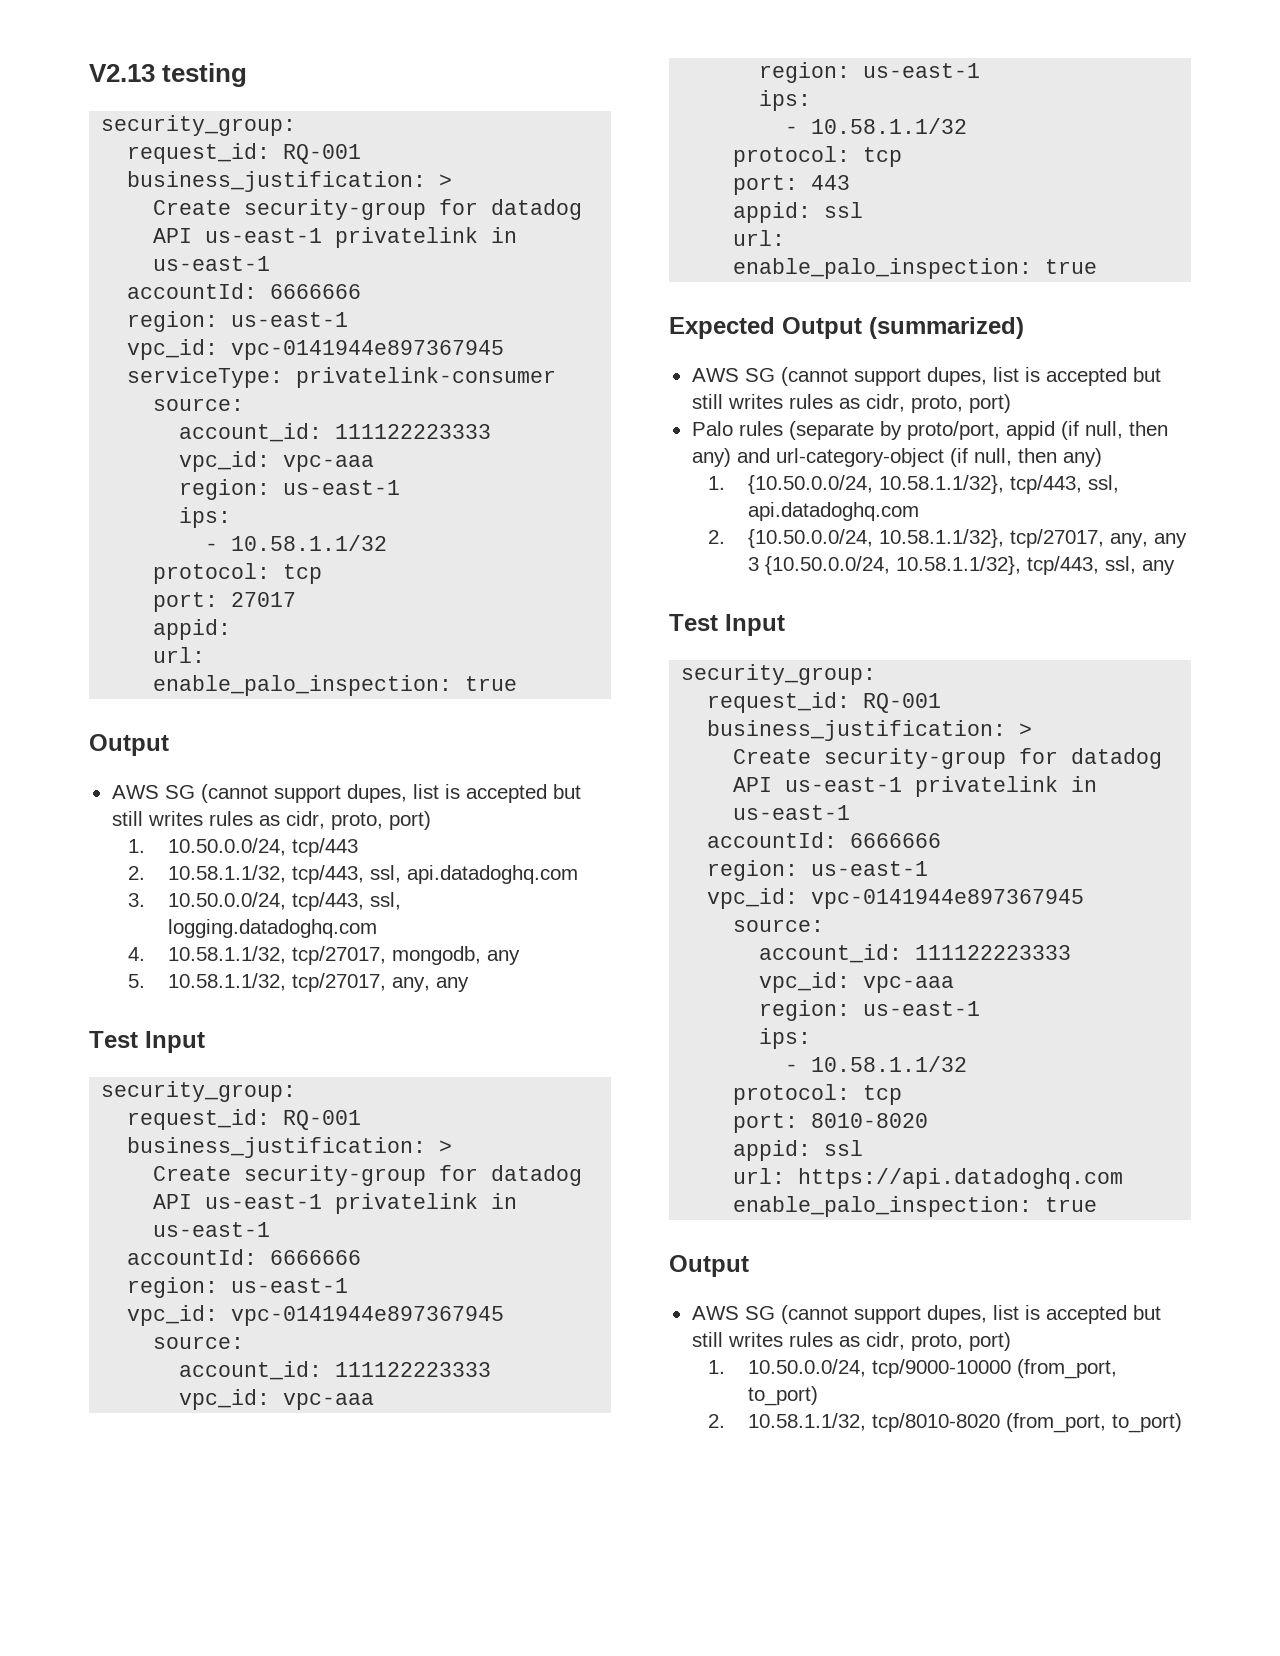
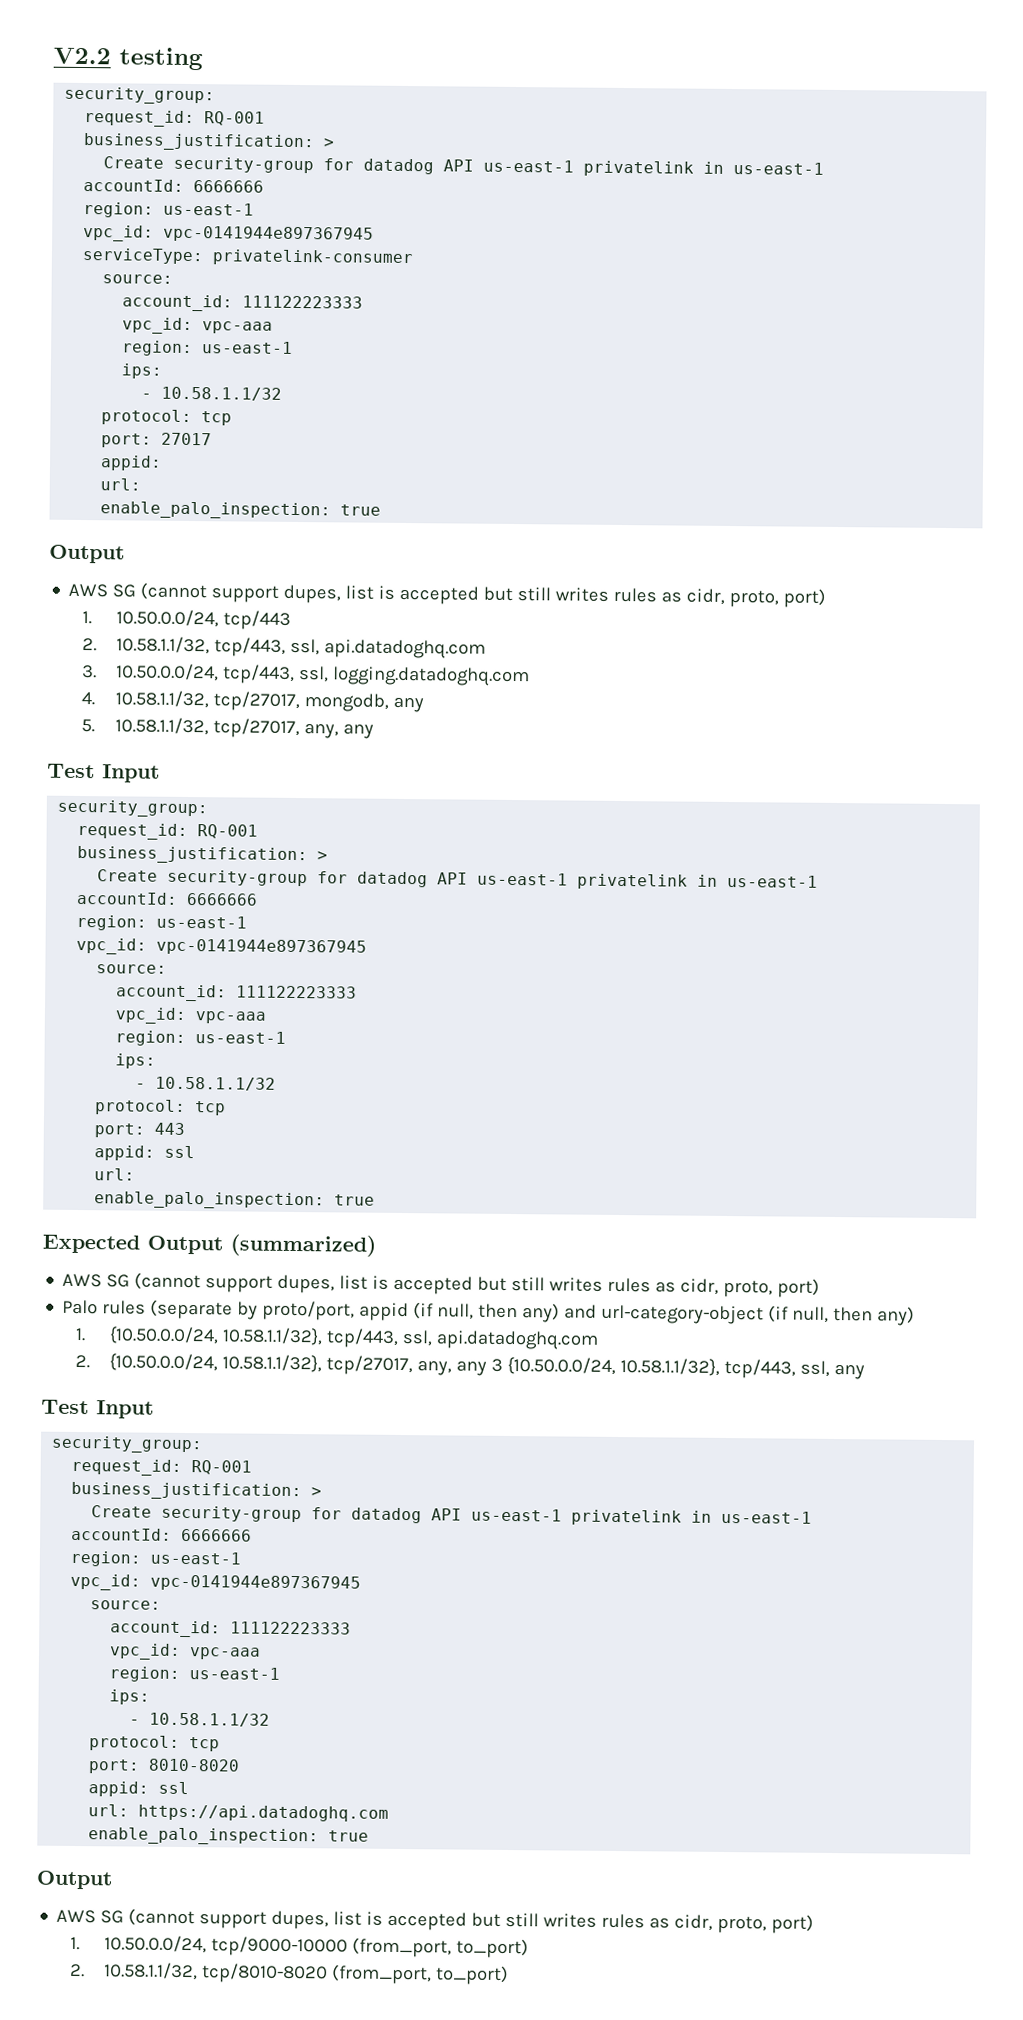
[89,64,155,82] V2.13 -> [53,47,111,65] V2.2

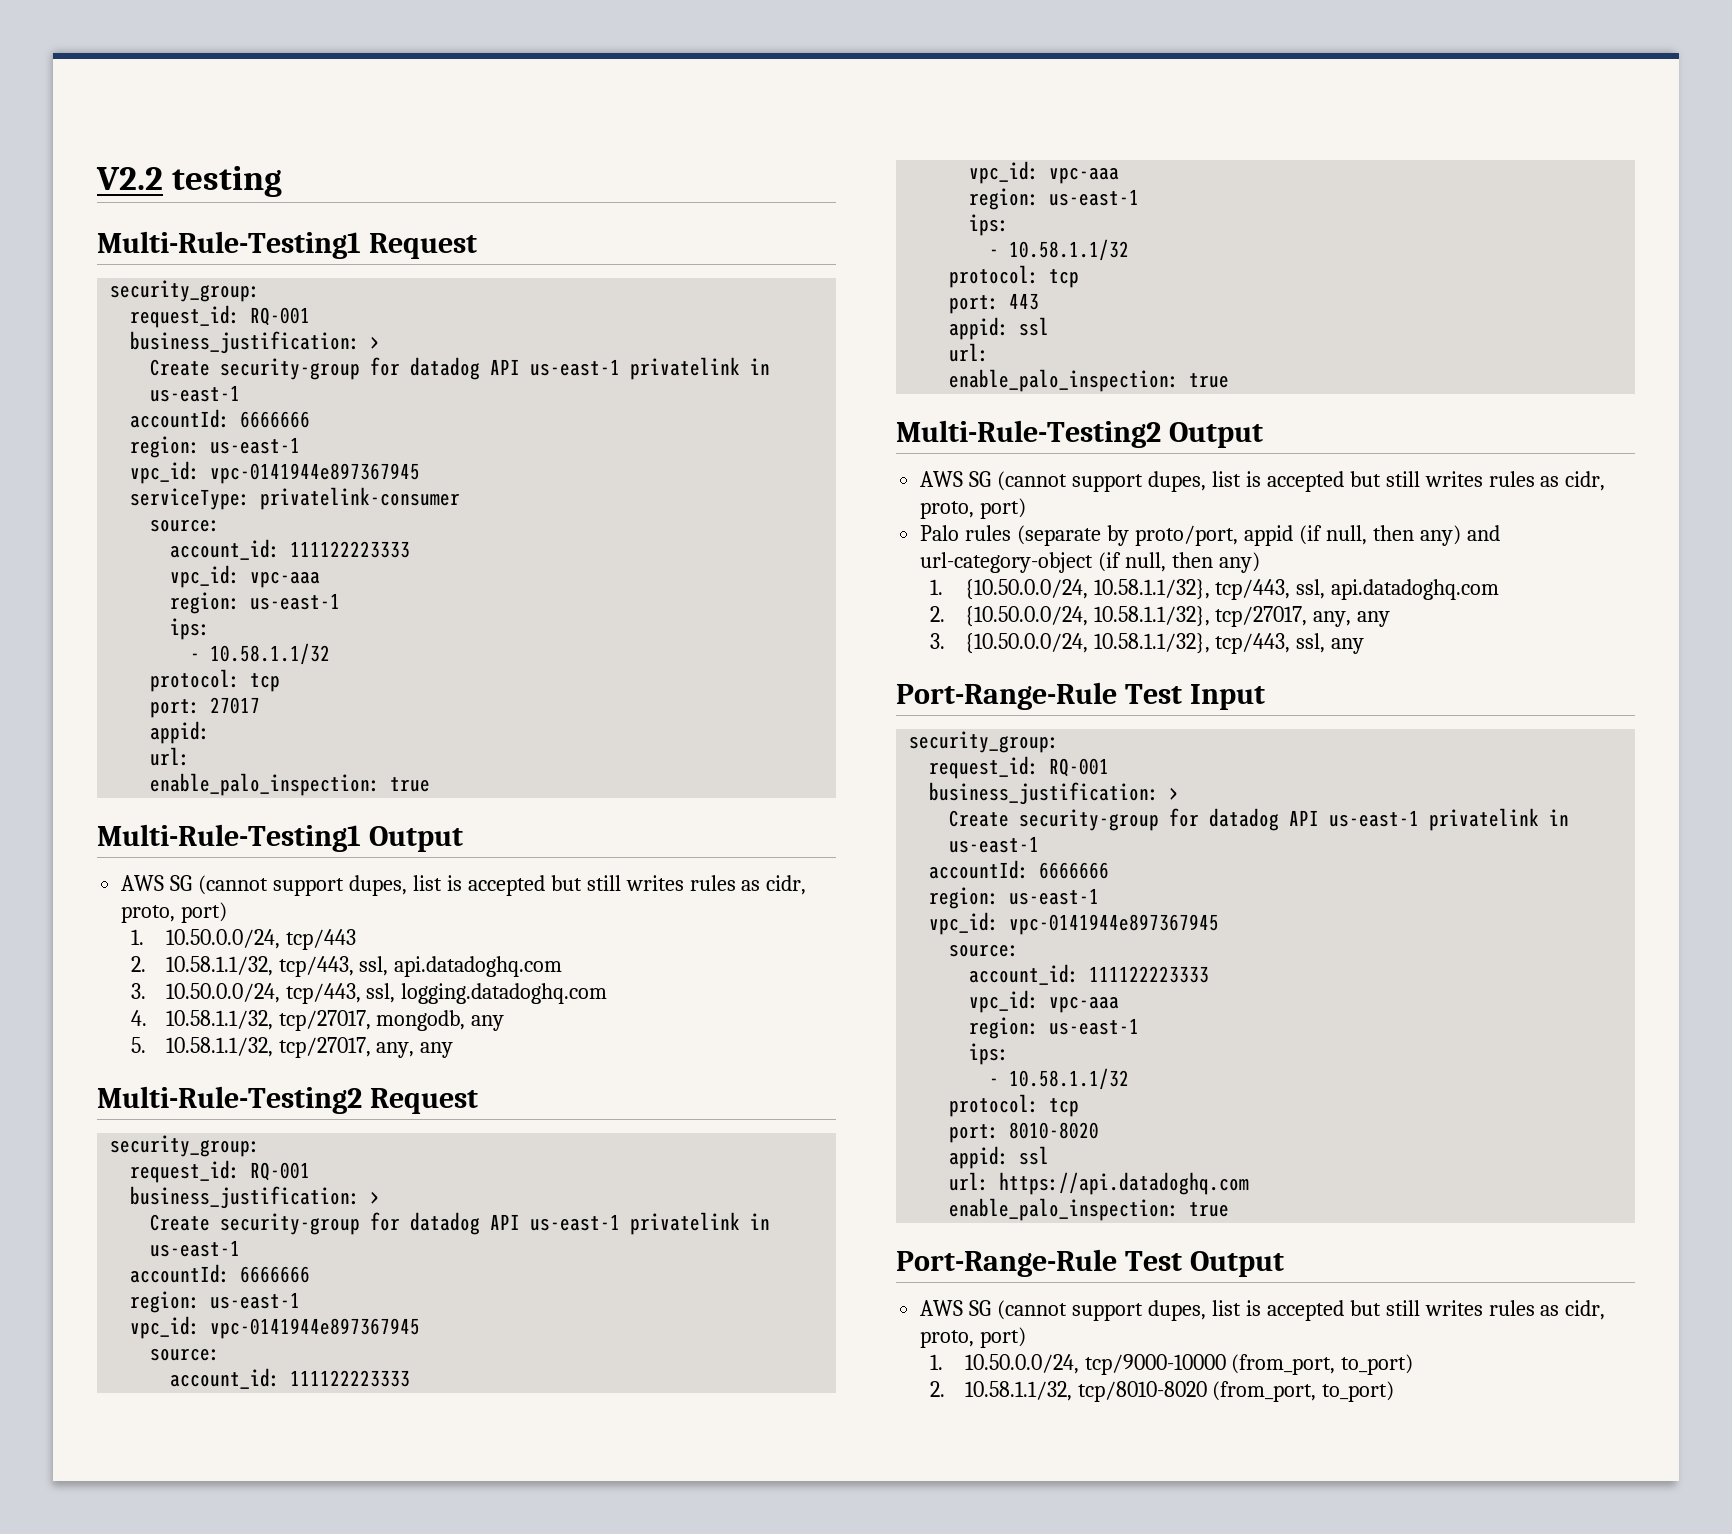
(203, 59) none -> [97,231,477,259] // Multi-Rule-Testing1 Request
(382, 510) none -> [97,824,361,852] Multi-Rule-Testing1
[47,763,160,783] Test Input -> [97,1086,478,1114] Multi-Rule-Testing2 Request
[42,1234,376,1257] Expected Output (summarized) -> [896,420,1263,448] Multi-Rule-Testing2 Output
[491,1358,504,1372] 3 -> [930,633,946,649] // 3.
(866, 1372) none -> [896,682,1117,710] Port-Range-Rule
(370, 1836) none -> [896,1249,1182,1277] Port-Range-Rule Test

